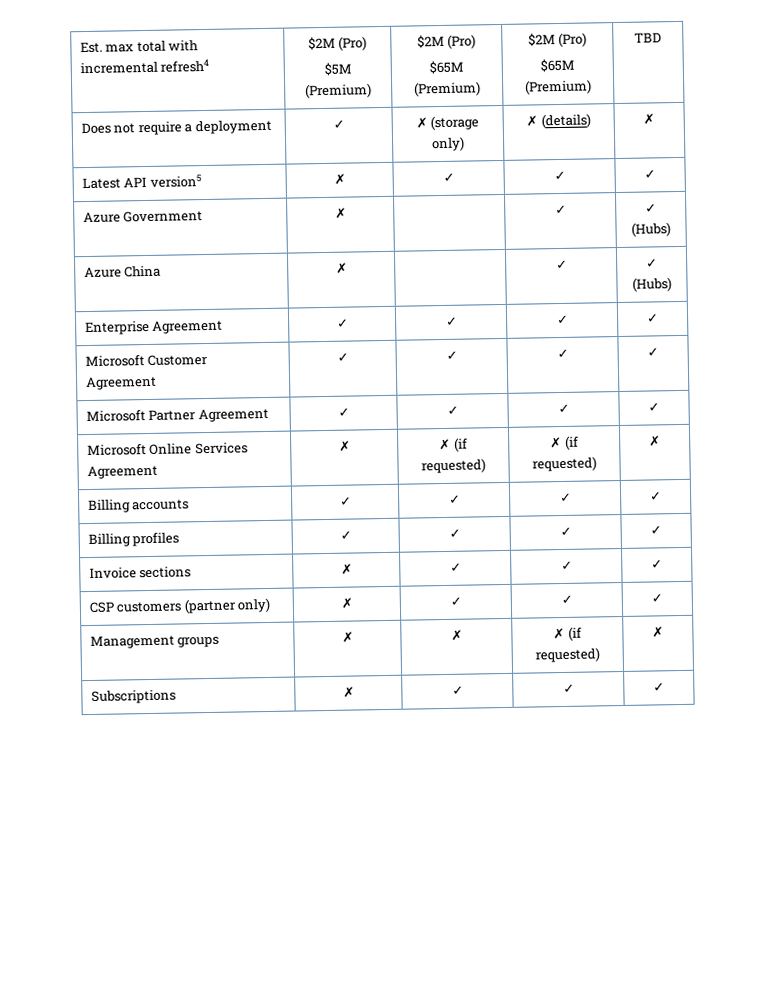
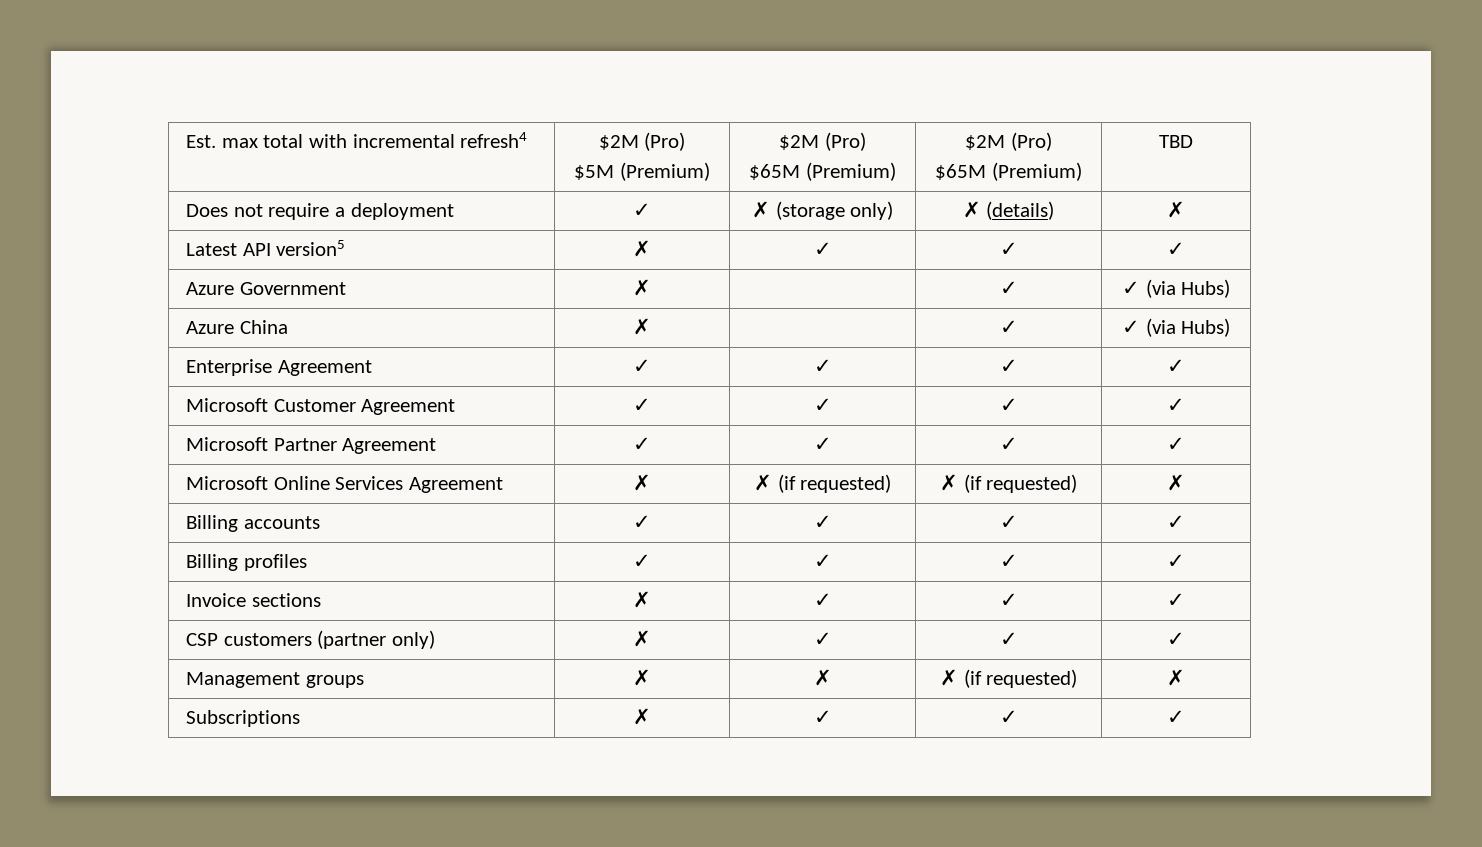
[631,222,671,237] (Hubs) -> [1145,279,1231,298] (via Hubs)
[632,277,672,292] (Hubs) -> [1145,318,1231,337] (via Hubs)

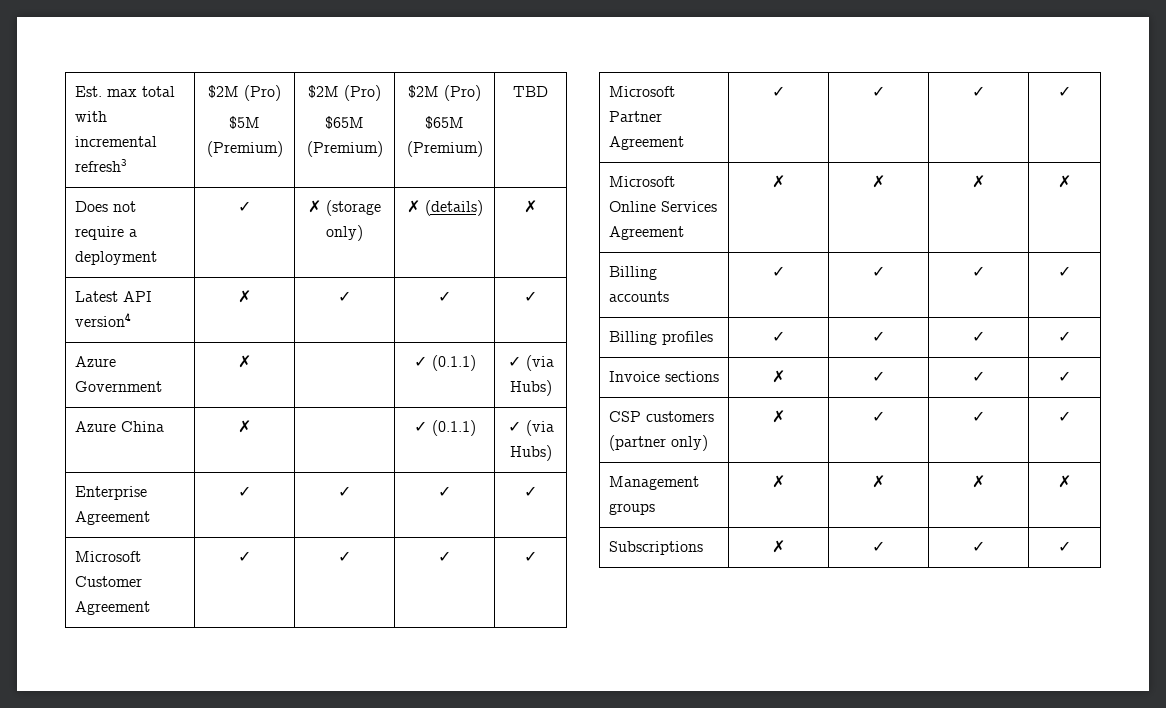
[460,132,528,148] refresh4 -> [74,159,127,172] refresh3
[276,240,346,256] version5 -> [74,312,131,327] version4
(1018, 288) none -> [431,355,476,371] (0.1.1)
(1018, 327) none -> [431,420,476,436] (0.1.1)
[777,474,892,493] [939,474,1078,493] (if requested) | ✗ (if requested) -> [972,175,985,188] | ✗
[963,669,1078,688] (if requested) -> (985, 481) none

